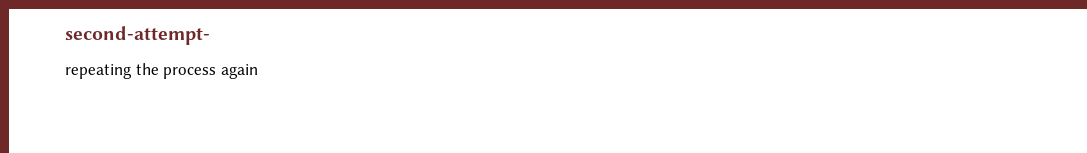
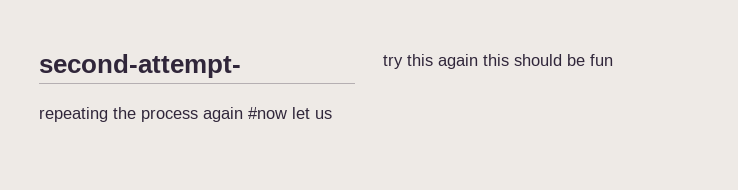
(258, 71) none -> [248,107,332,119] [383,54,613,69] #now let us try this again this should be fun

